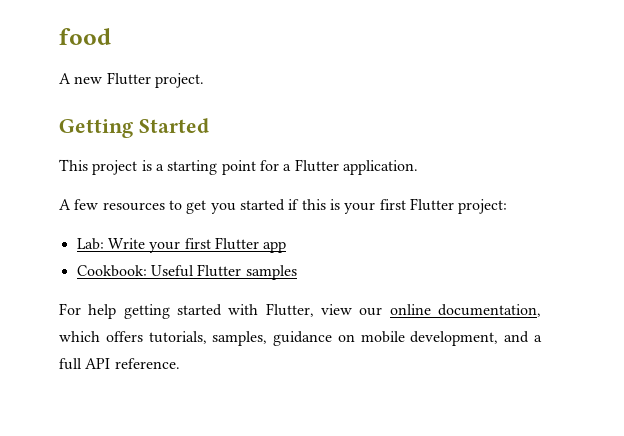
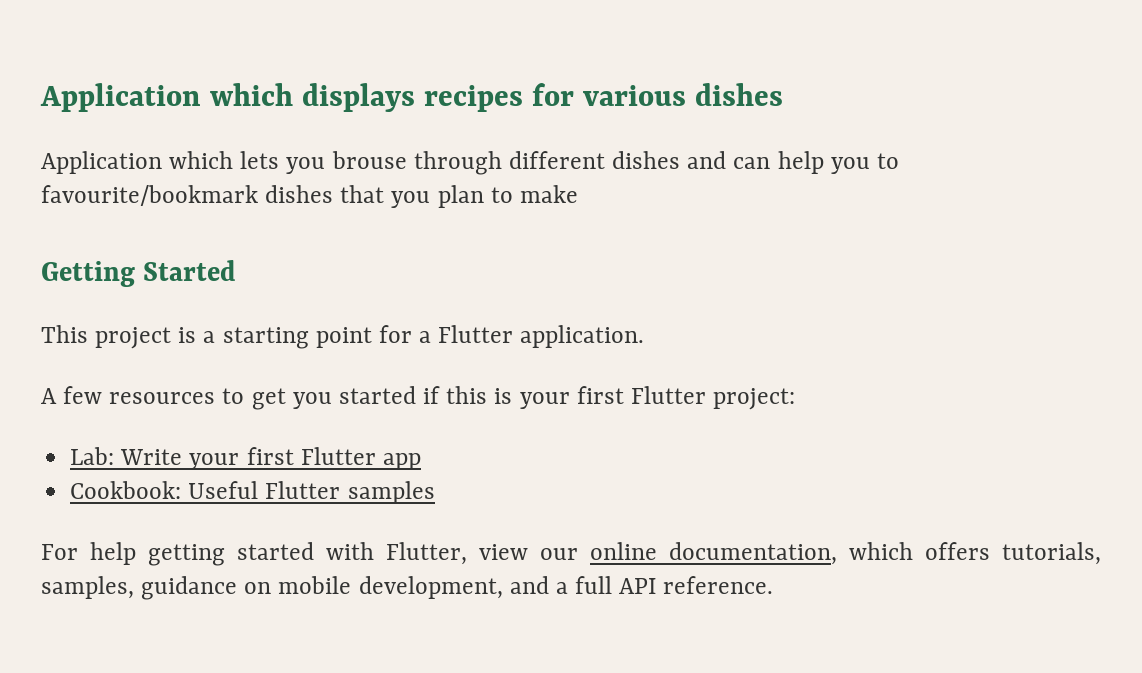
[59,28,111,45] [59,72,204,88] food // A new Flutter project. -> [40,83,784,112] [41,151,899,175] [41,185,578,208] Application which displays recipes for various dishes // Application which lets you brouse through different dishes and can help you to favourite/bookmark dishes that you plan to make

